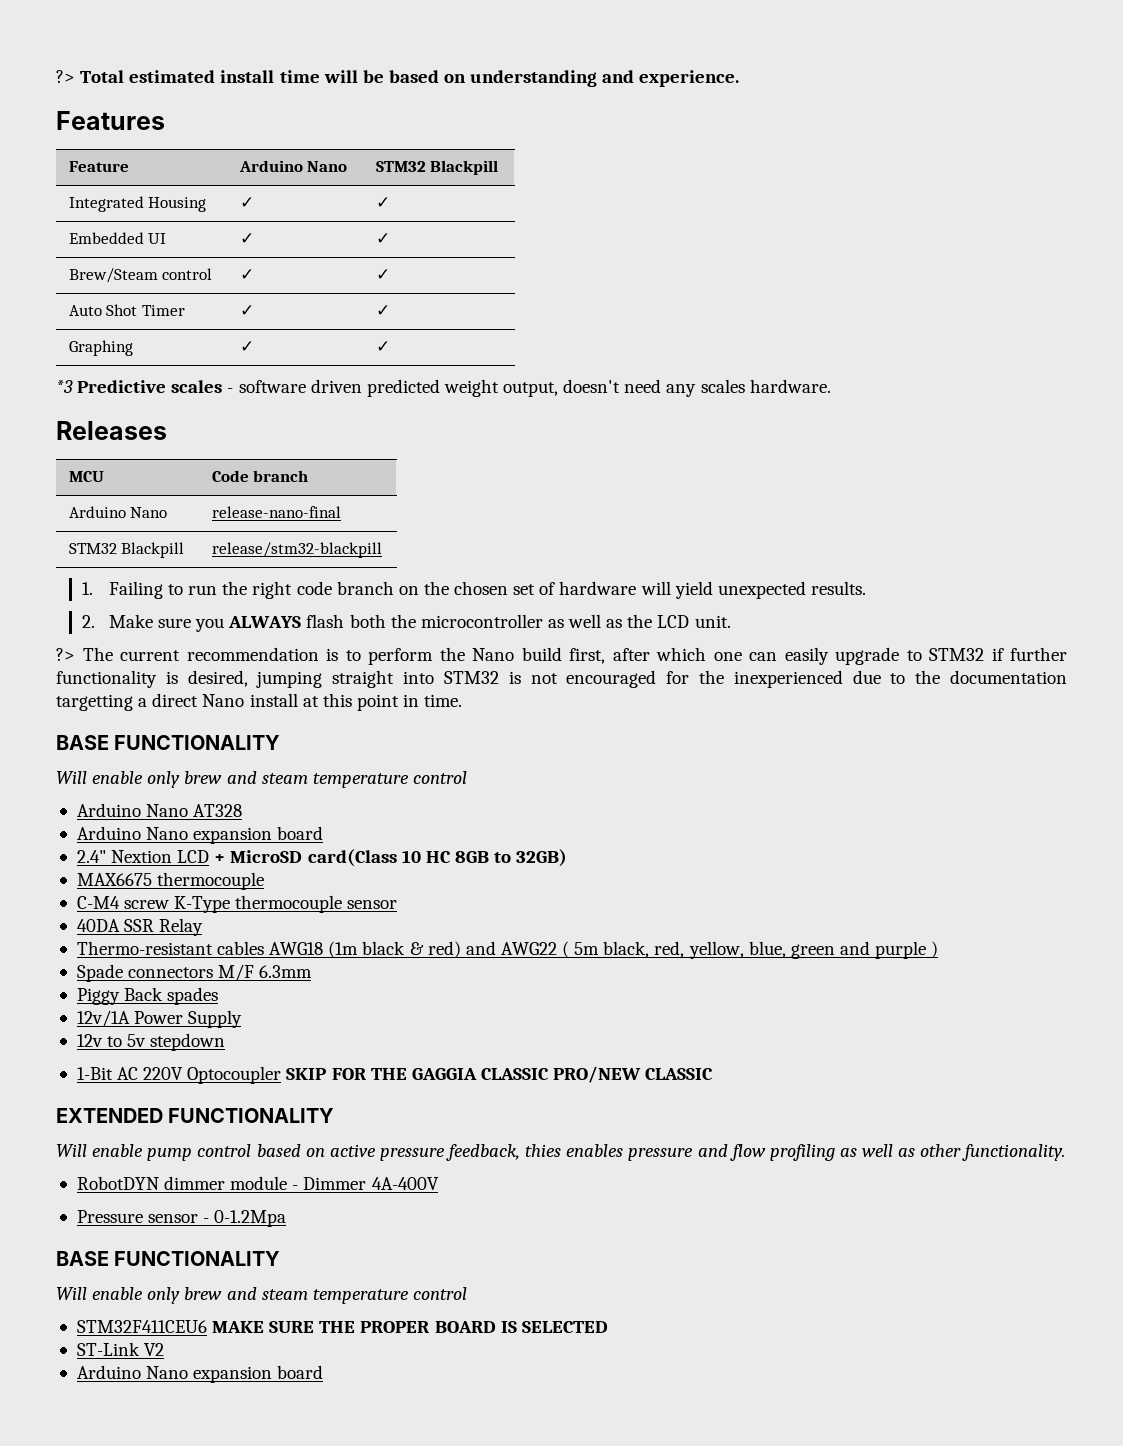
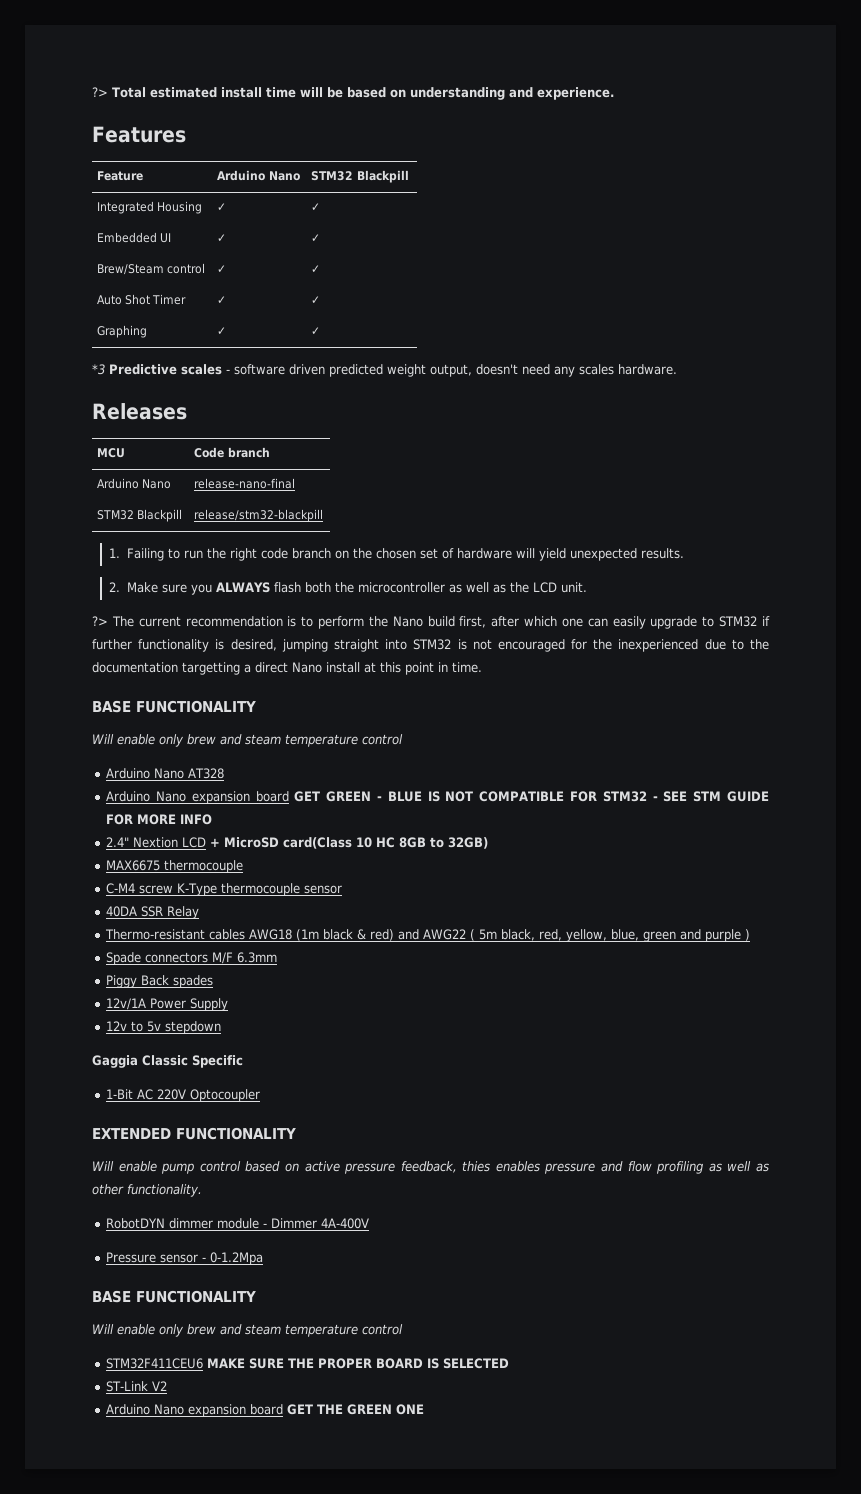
(324, 833) none -> [294,791,769,802] [106,814,213,825] GET GREEN - BLUE IS NOT COMPATIBLE FOR STM32 - SEE STM GUIDE FOR MORE INFO
(226, 1042) none -> [92,1055,243,1068] // Gaggia Classic Specific
[286,1066,714,1083] SKIP FOR THE GAGGIA CLASSIC PRO/NEW CLASSIC -> (261, 1095) none
(324, 1372) none -> [287,1404,425,1415] GET THE GREEN ONE

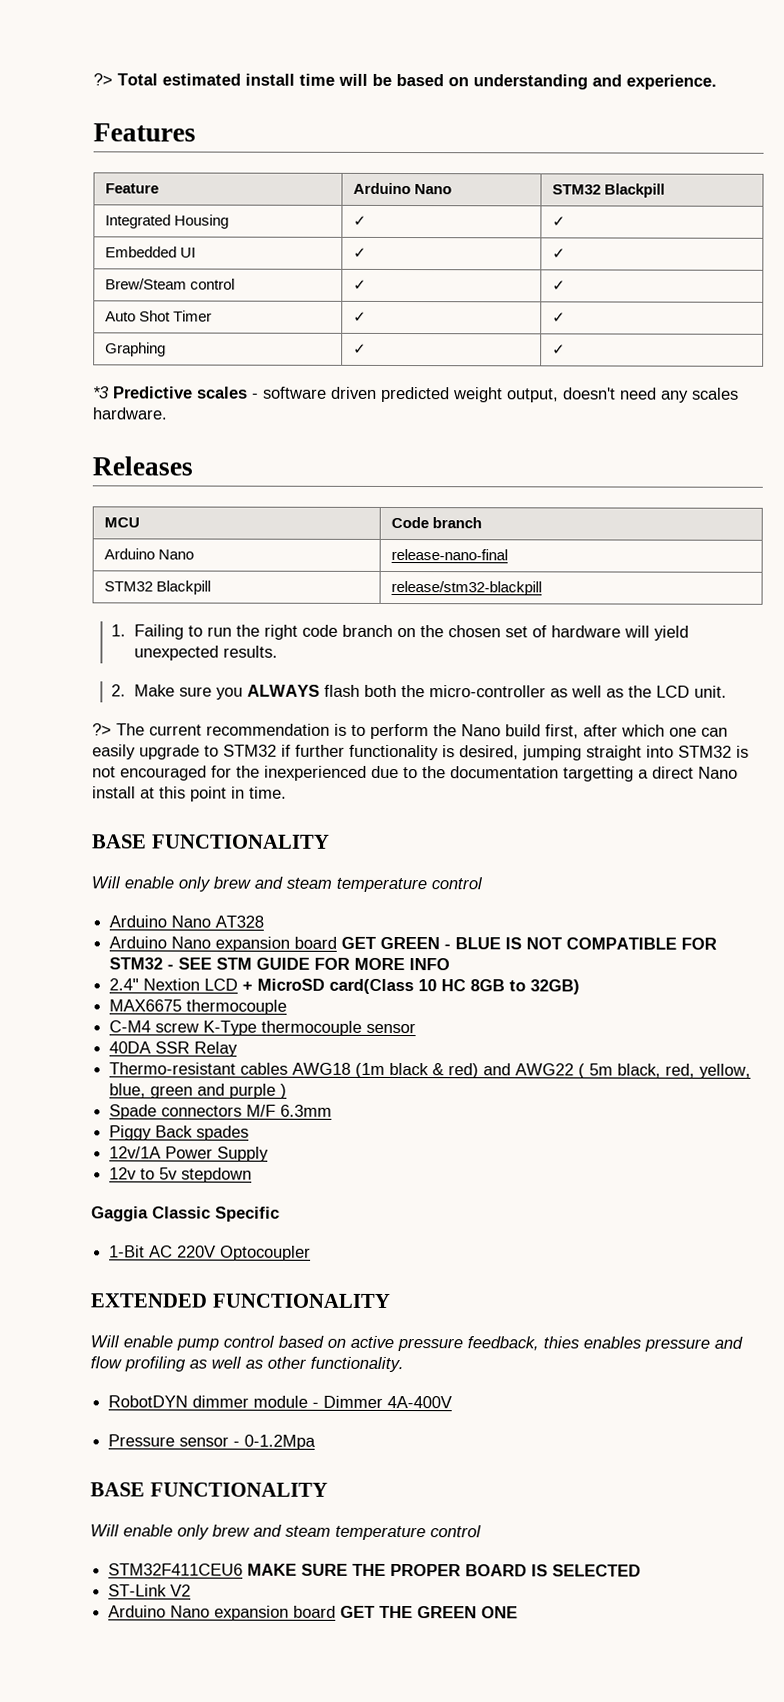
[357,582,445,593] microcontroller -> [428,685,546,698] micro-controller

